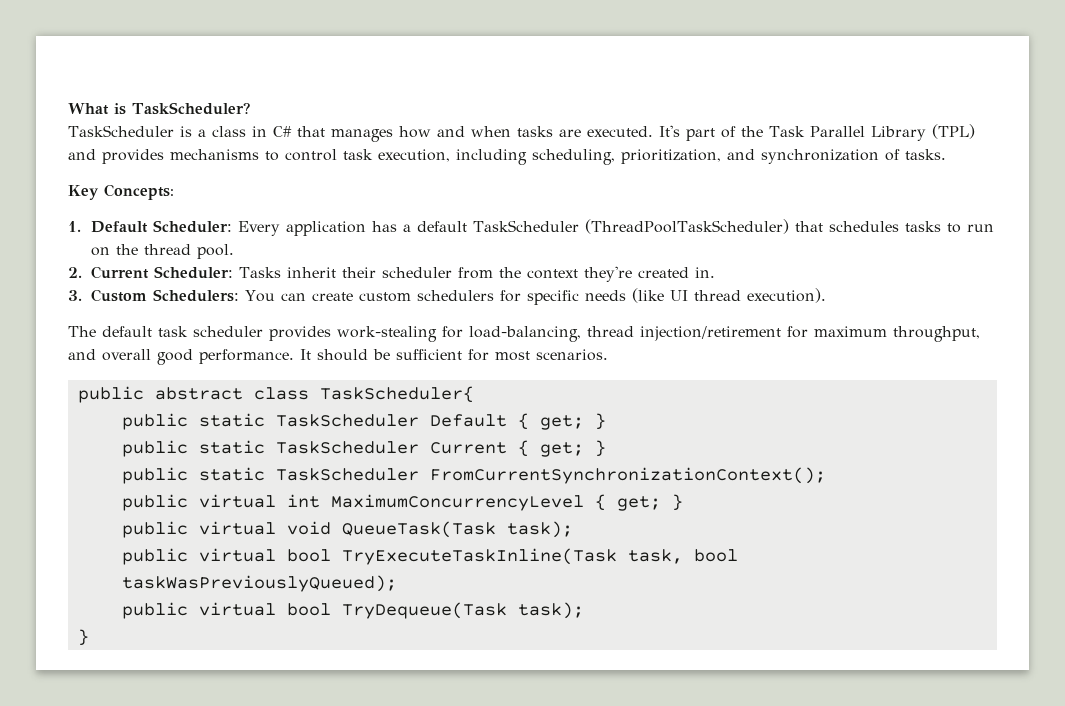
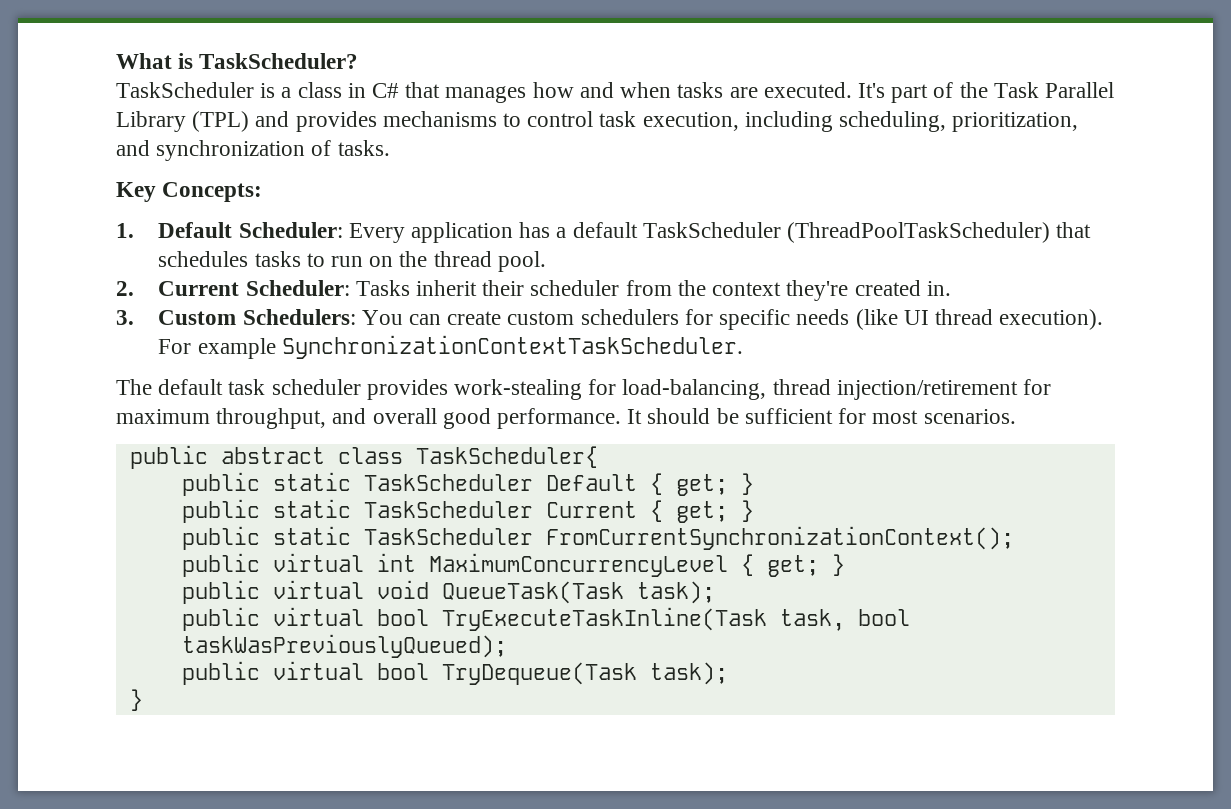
(827, 295) none -> [158,335,743,359] For example SynchronizationContextTaskScheduler.

